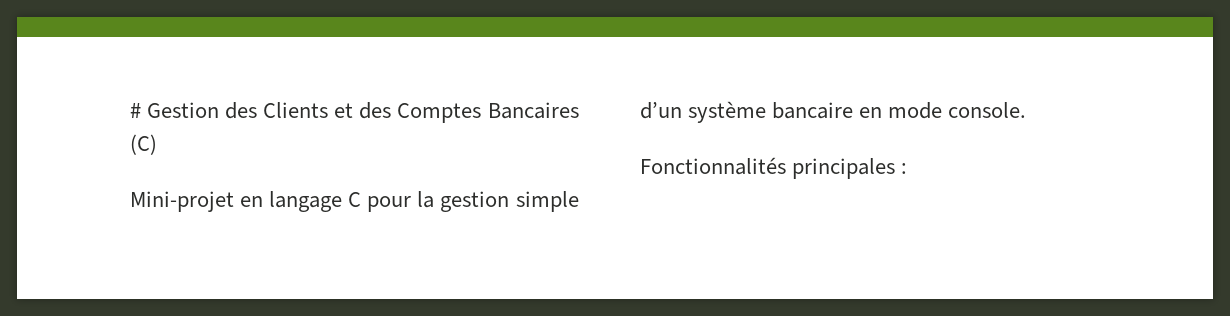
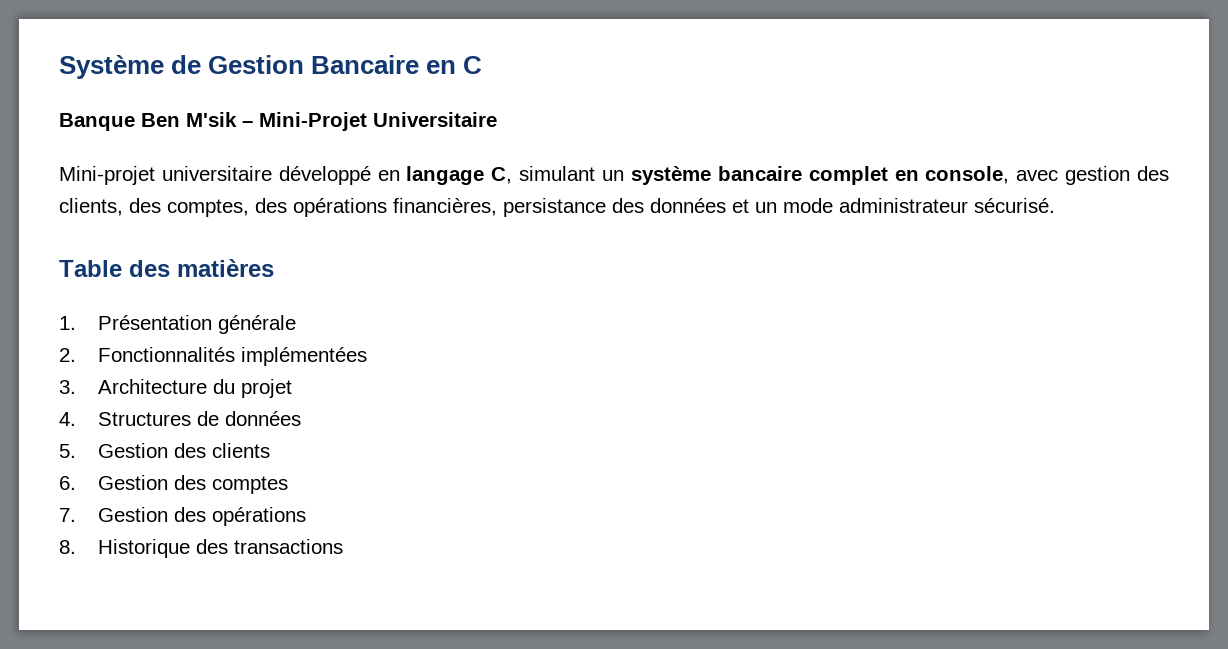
[130,102,579,123] [130,134,157,155] [130,191,579,212] [640,101,1027,123] [640,157,908,179] # Gestion des Clients et des Comptes Bancaires (C) // Mini‑projet en langage C pour la gestion simple d’un système bancaire en mode console. // Fonctionnalités principales : -> [59,55,483,79] [59,112,497,131] [59,166,1169,185] [59,198,1055,217] [59,259,274,277] [59,315,296,334] [59,347,367,366] [59,379,292,398] [59,411,301,426] [59,443,270,458] [59,475,288,494] [59,507,306,526] [59,539,343,558] Système de Gestion Bancaire en C // Banque Ben M'sik – Mini-Projet Universitaire // Mini-projet universitaire développé en langage C, simulant un système bancaire complet en console, avec gestion des clients, des comptes, des opérations financières, persistance des données et un mode administrateur sécurisé. // Table des matières // 1. Présentation générale // 2. Fonctionnalités implémentées // 3. Architecture du projet // 4. Structures de données // 5. Gestion des clients // 6. Gestion des comptes // 7. Gestion des opérations // 8. Historique des transactions

